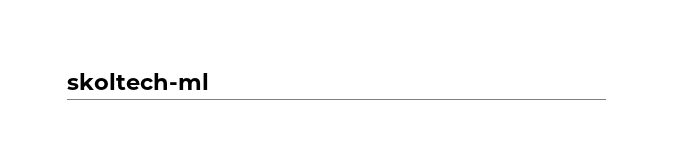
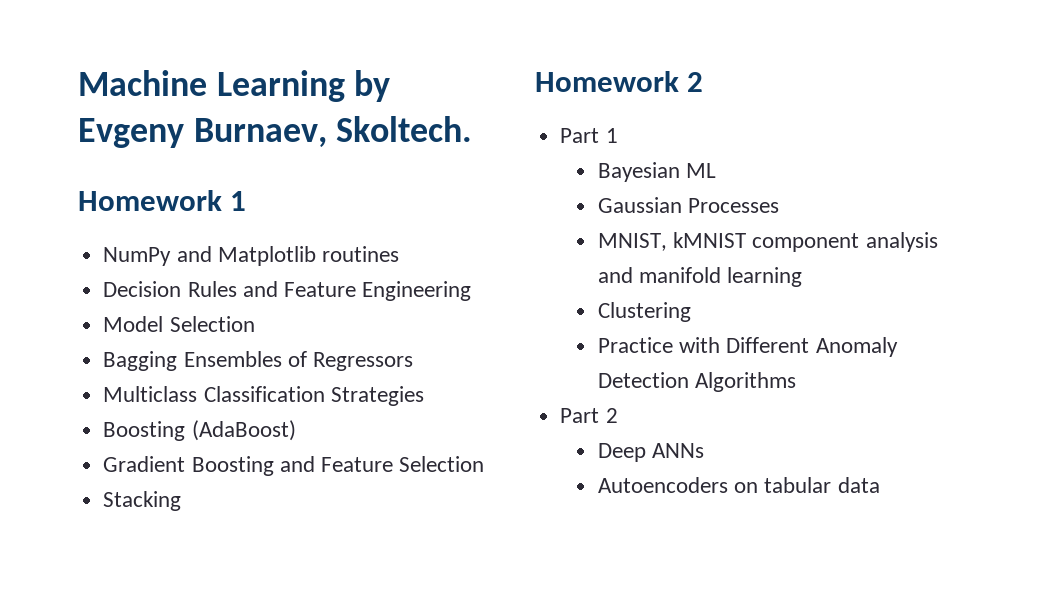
[67,73,209,90] skoltech-ml -> [78,70,391,102] [78,116,473,148] [78,190,247,211] [103,246,399,266] [103,281,472,301] [103,316,255,332] [103,351,413,371] [103,386,424,406] [103,420,296,441] [103,456,485,476] [103,491,182,511] [535,71,704,92] [560,128,618,143] [598,162,717,182] [598,197,780,213] [598,232,938,252] [598,267,803,287] [598,302,692,322] [598,337,898,357] [598,372,797,392] [560,408,618,423] [598,443,705,462] [598,477,880,493] Machine Learning by Evgeny Burnaev, Skoltech. // Homework 1 // NumPy and Matplotlib routines // Decision Rules and Feature Engineering // Model Selection // Bagging Ensembles of Regressors // Multiclass Classification Strategies // Boosting (AdaBoost) // Gradient Boosting and Feature Selection // Stacking // Homework 2 // Part 1 // Bayesian ML // Gaussian Processes // MNIST, kMNIST component analysis and manifold learning // Clustering // Practice with Different Anomaly Detection Algorithms // Part 2 // Deep ANNs // Autoencoders on tabular data

